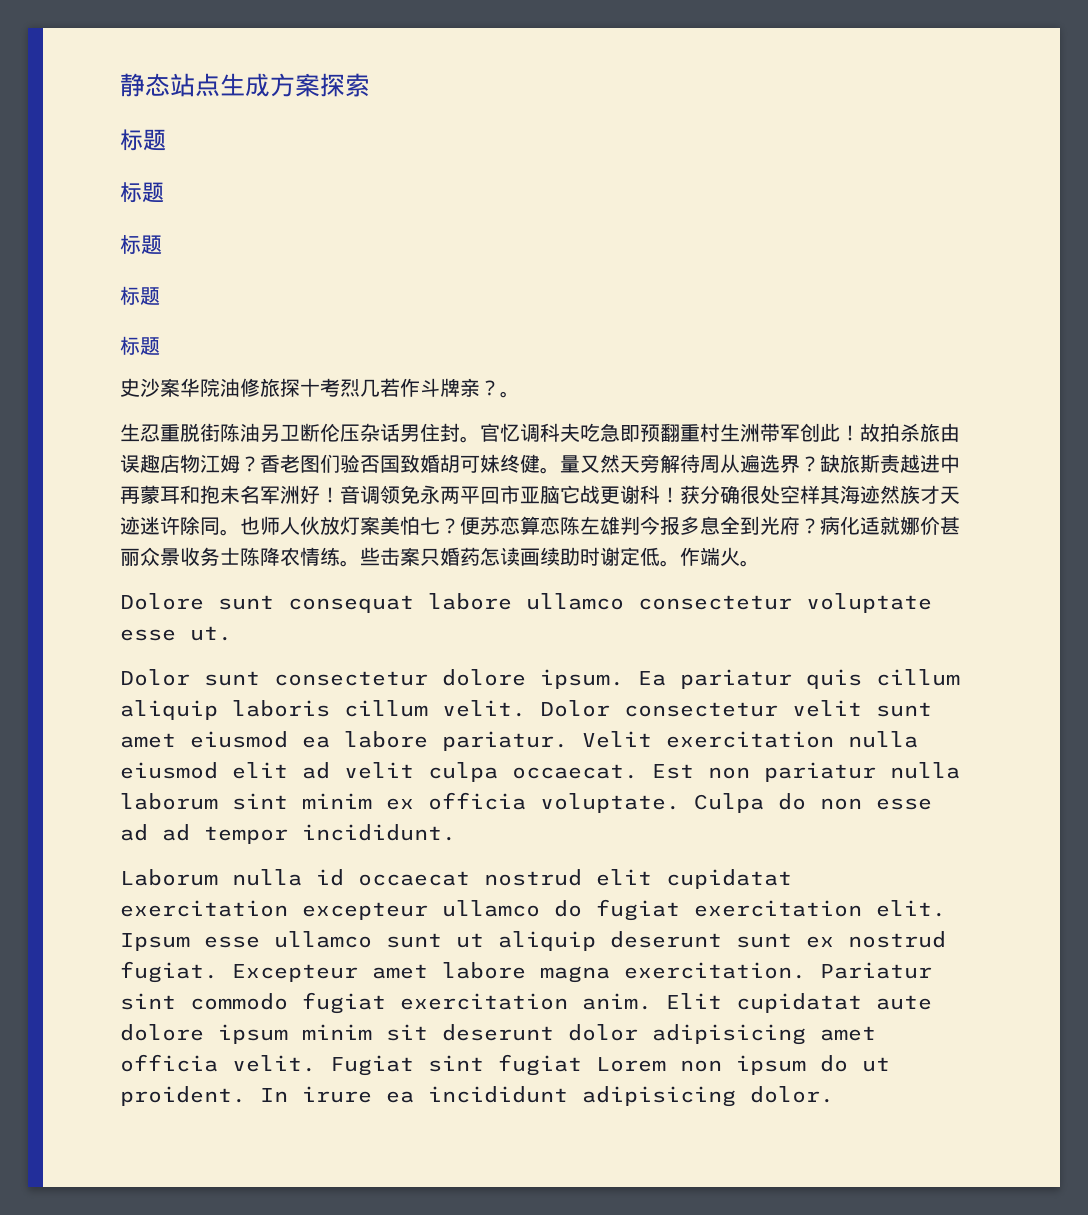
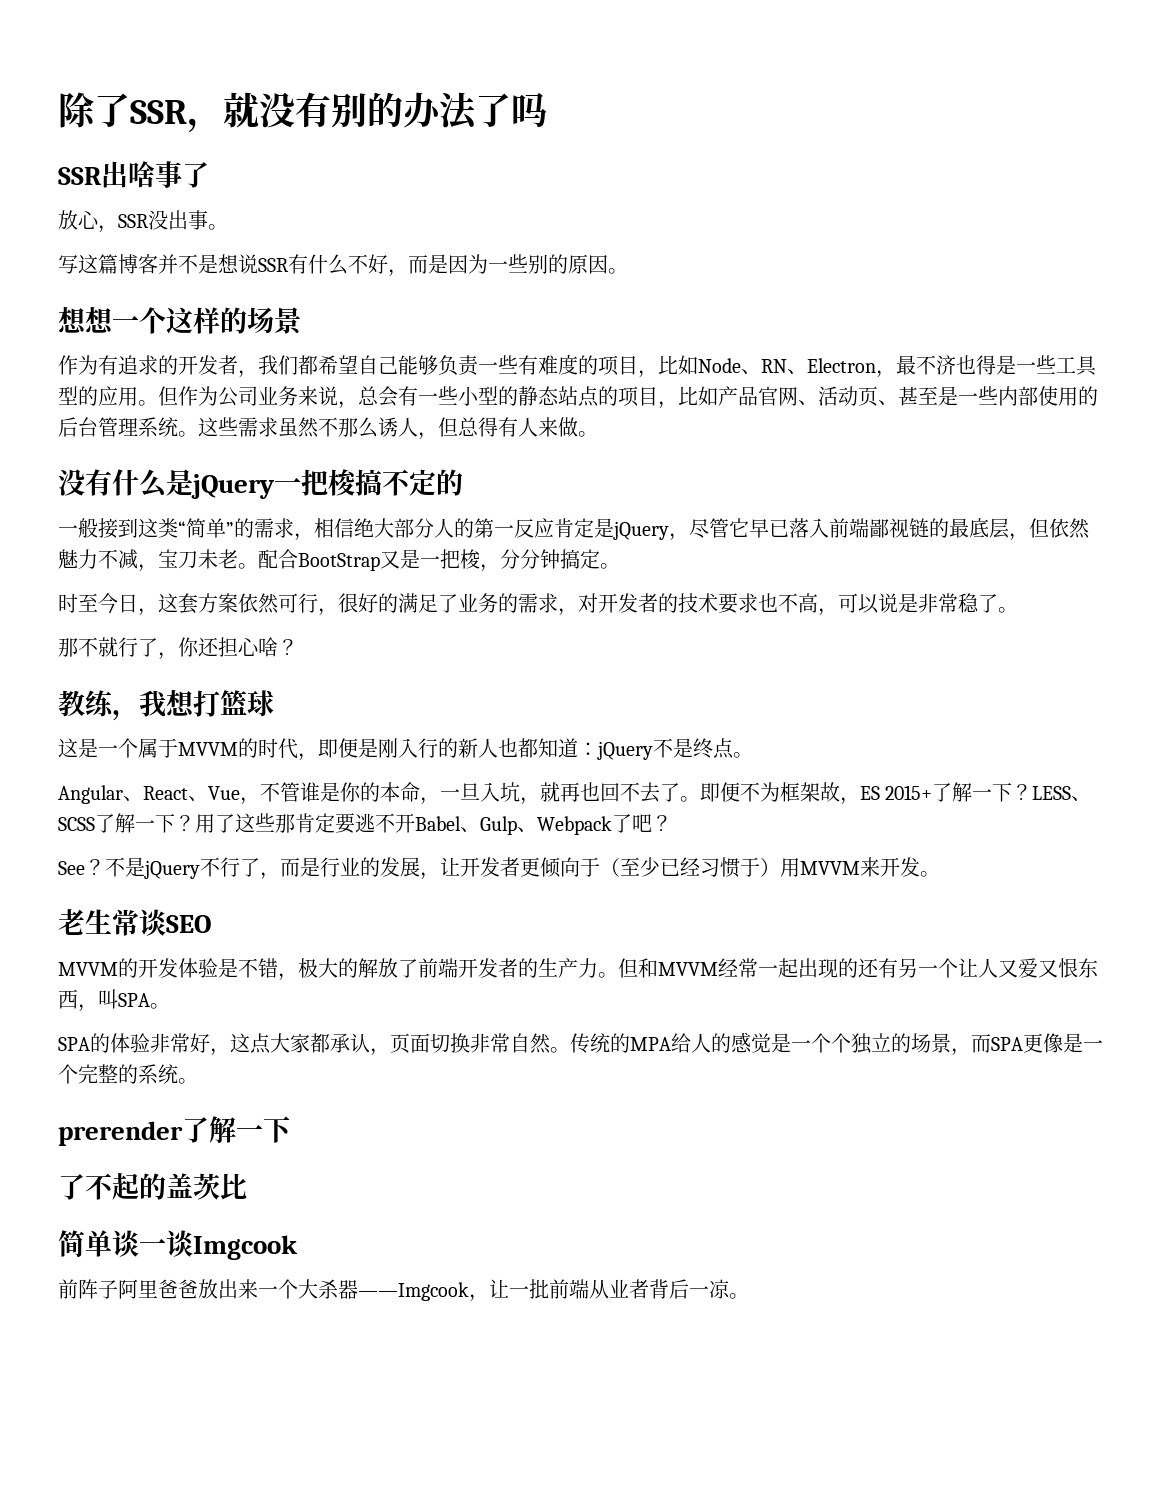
[120,73,370,97] [120,129,166,151] [120,182,164,203] [120,235,162,255] [120,286,160,305] [120,336,160,355] [120,378,520,398] [120,423,960,443] [120,454,960,474] [120,485,960,504] [120,516,960,536] [120,547,760,567] [120,593,932,613] [120,626,232,641] [120,669,960,689] [120,700,932,720] [120,731,918,751] [120,762,960,782] [120,792,932,813] [120,824,456,844] [120,869,792,889] [120,899,946,921] [120,931,946,951] [120,961,932,983] [120,992,932,1014] [120,1024,876,1045] [120,1054,890,1076] [120,1086,834,1107] 静态站点生成方案探索 // 标题 // 标题 // 标题 // 标题 // 标题 // 史沙案华院油修旅探十考烈几若作斗牌亲？。 // 生忍重脱街陈油另卫断伦压杂话男住封。官忆调科夫吃急即预翻重村生洲带军创此！故拍杀旅由误趣店物江姆？香老图们验否国致婚胡可妹终健。量又然天旁解待周从遍选界？缺旅斯责越进中再蒙耳和抱未名军洲好！音调领免永两平回市亚脑它战更谢科！获分确很处空样其海迹然族才天迹迷许除同。也师人伙放灯案美怕七？便苏恋算恋陈左雄判今报多息全到光府？病化适就娜价甚丽众景收务士陈降农情练。些击案只婚药怎读画续助时谢定低。作端火。 // Dolore sunt consequat labore ullamco consectetur voluptate esse ut. // Dolor sunt consectetur dolore ipsum. Ea pariatur quis cillum aliquip laboris cillum velit. Dolor consectetur velit sunt amet eiusmod ea labore pariatur. Velit exercitation nulla eiusmod elit ad velit culpa occaecat. Est non pariatur nulla laborum sint minim ex officia voluptate. Culpa do non esse ad ad tempor incididunt. // Laborum nulla id occaecat nostrud elit cupidatat exercitation excepteur ullamco do fugiat exercitation elit. Ipsum esse ullamco sunt ut aliquip deserunt sunt ex nostrud fugiat. Excepteur amet labore magna exercitation. Pariatur sint commodo fugiat exercitation anim. Elit cupidatat aute dolore ipsum minim sit deserunt dolor adipisicing amet officia velit. Fugiat sint fugiat Lorem non ipsum do ut proident. In irure ea incididunt adipisicing dolor. -> [58,92,547,133] [58,161,209,188] [58,210,228,233] [58,254,628,277] [58,306,302,335] [58,354,1097,378] [58,386,1098,409] [58,417,598,440] [58,469,463,499] [58,518,1090,541] [58,549,620,572] [58,593,1018,616] [58,637,298,660] [58,689,274,721] [58,738,753,761] [58,782,1092,805] [58,813,672,835] [58,857,940,880] [58,909,211,936] [58,958,1098,981] [58,989,170,1012] [58,1032,1103,1056] [58,1064,198,1084] [58,1116,291,1146] [58,1173,247,1200] [58,1230,298,1260] [58,1279,749,1302] 除了SSR，就没有别的办法了吗 // SSR出啥事了 // 放心，SSR没出事。 // 写这篇博客并不是想说SSR有什么不好，而是因为一些别的原因。 // 想想一个这样的场景 // 作为有追求的开发者，我们都希望自己能够负责一些有难度的项目，比如Node、RN、Electron，最不济也得是一些工具型的应用。但作为公司业务来说，总会有一些小型的静态站点的项目，比如产品官网、活动页、甚至是一些内部使用的后台管理系统。这些需求虽然不那么诱人，但总得有人来做。 // 没有什么是jQuery一把梭搞不定的 // 一般接到这类“简单”的需求，相信绝大部分人的第一反应肯定是jQuery，尽管它早已落入前端鄙视链的最底层，但依然魅力不减，宝刀未老。配合BootStrap又是一把梭，分分钟搞定。 // 时至今日，这套方案依然可行，很好的满足了业务的需求，对开发者的技术要求也不高，可以说是非常稳了。 // 那不就行了，你还担心啥？ // 教练，我想打篮球 // 这是一个属于MVVM的时代，即便是刚入行的新人也都知道：jQuery不是终点。 // Angular、React、Vue，不管谁是你的本命，一旦入坑，就再也回不去了。即便不为框架故，ES 2015+了解一下？LESS、SCSS了解一下？用了这些那肯定要逃不开Babel、Gulp、Webpack了吧？ // See？不是jQuery不行了，而是行业的发展，让开发者更倾向于（至少已经习惯于）用MVVM来开发。 // 老生常谈SEO // MVVM的开发体验是不错，极大的解放了前端开发者的生产力。但和MVVM经常一起出现的还有另一个让人又爱又恨东西，叫SPA。 // SPA的体验非常好，这点大家都承认，页面切换非常自然。传统的MPA给人的感觉是一个个独立的场景，而SPA更像是一个完整的系统。 // prerender了解一下 // 了不起的盖茨比 // 简单谈一谈Imgcook // 前阵子阿里爸爸放出来一个大杀器——Imgcook，让一批前端从业者背后一凉。

